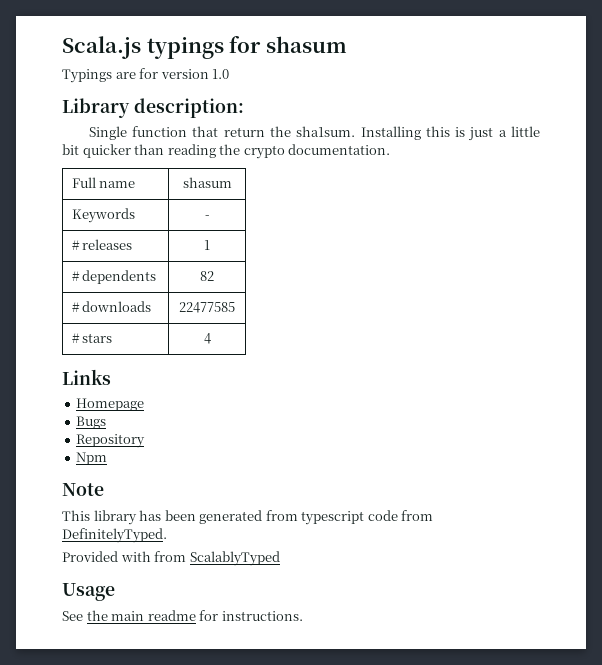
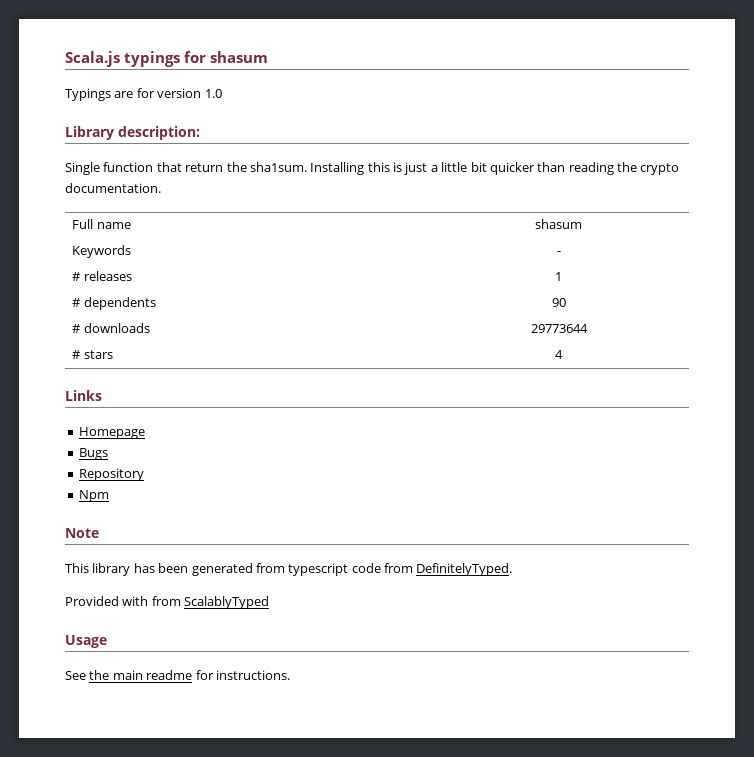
[200,271,214,281] 82 -> [551,298,566,307] 90
[179,302,235,313] 22477585 -> [530,324,588,333] 29773644

